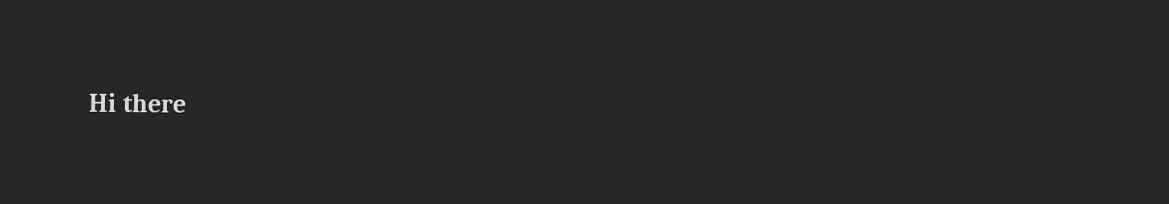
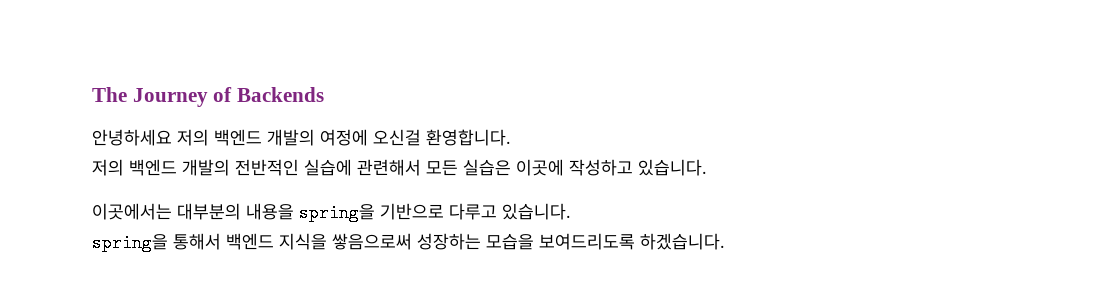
[88,92,187,113] Hi there -> [92,87,325,107] [92,129,511,146] [92,159,707,176] [92,203,571,222] [92,233,725,252] The Journey of Backends // 안녕하세요 저의 백엔드 개발의 여정에 오신걸 환영합니다. // 저의 백엔드 개발의 전반적인 실습에 관련해서 모든 실습은 이곳에 작성하고 있습니다. // 이곳에서는 대부분의 내용을 spring을 기반으로 다루고 있습니다. // spring을 통해서 백엔드 지식을 쌓음으로써 성장하는 모습을 보여드리도록 하겠습니다.

